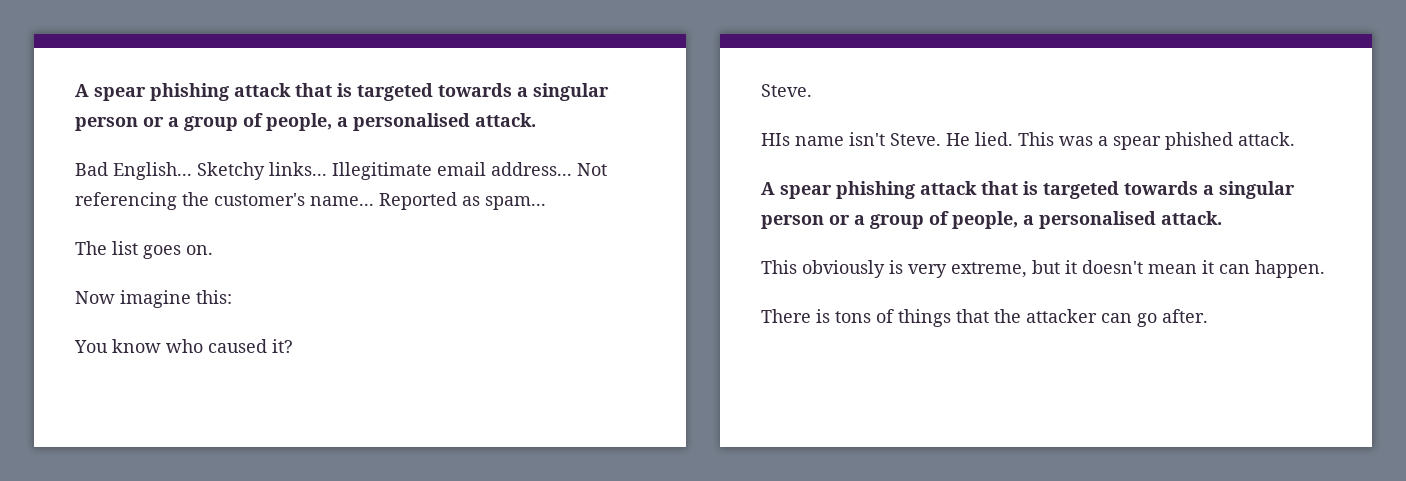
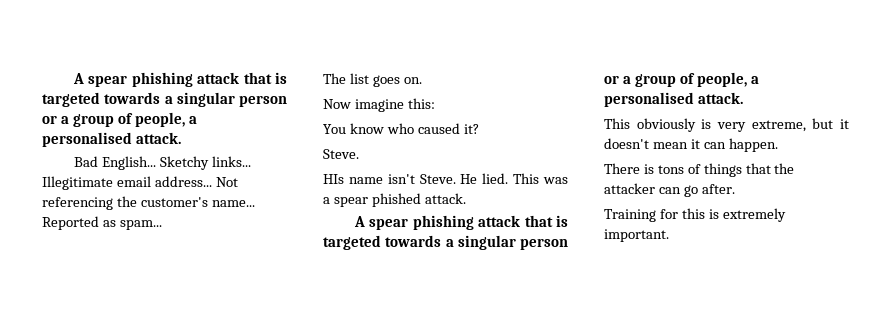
(1208, 316) none -> [604,208,786,222] [604,229,669,242] // Training for this is extremely important.

